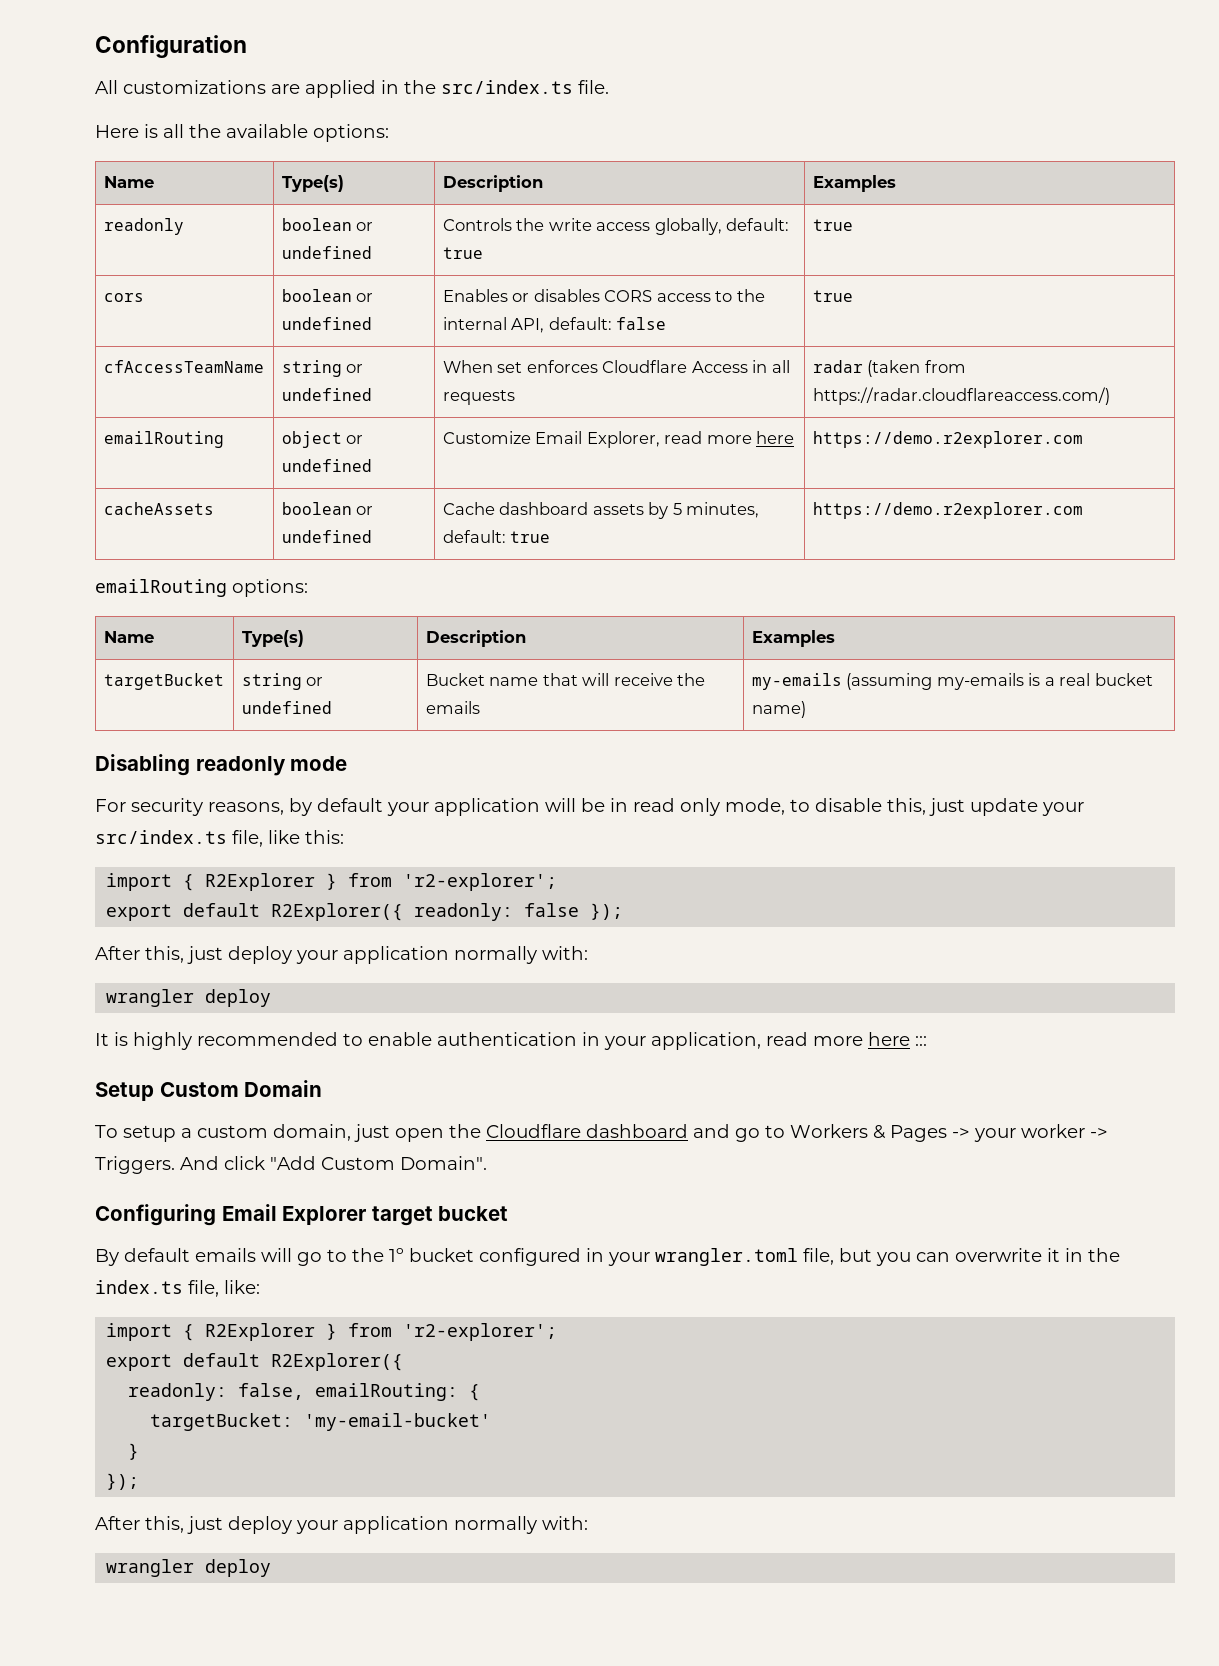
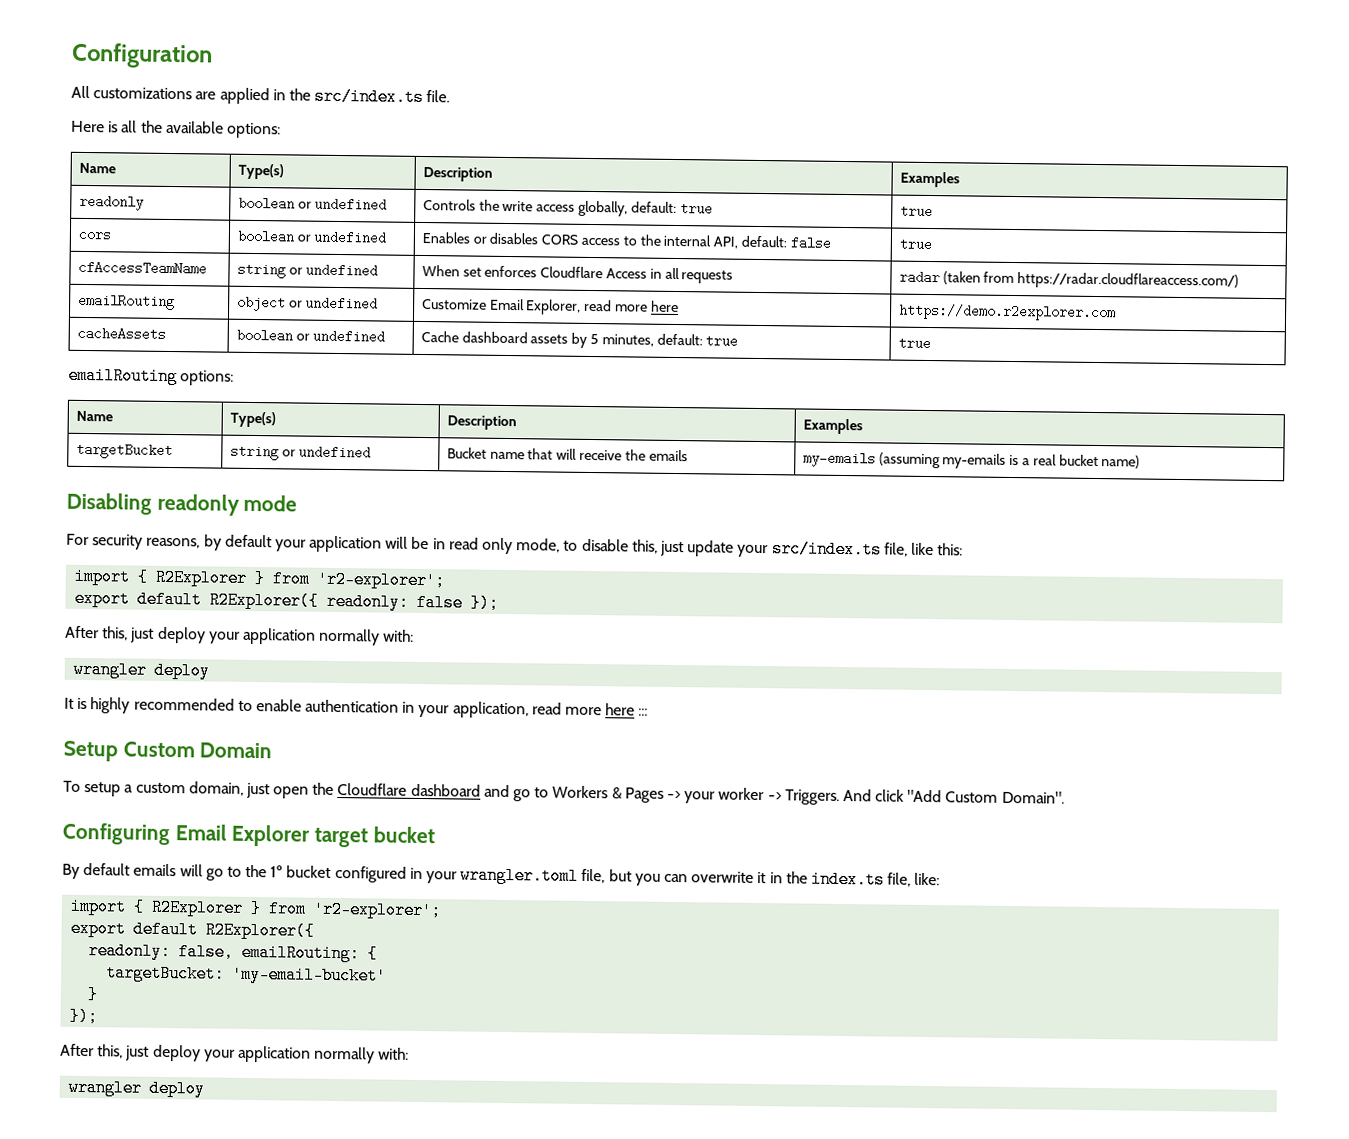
[812,502,1083,519] https://demo.r2explorer.com -> [897,336,931,351] true

